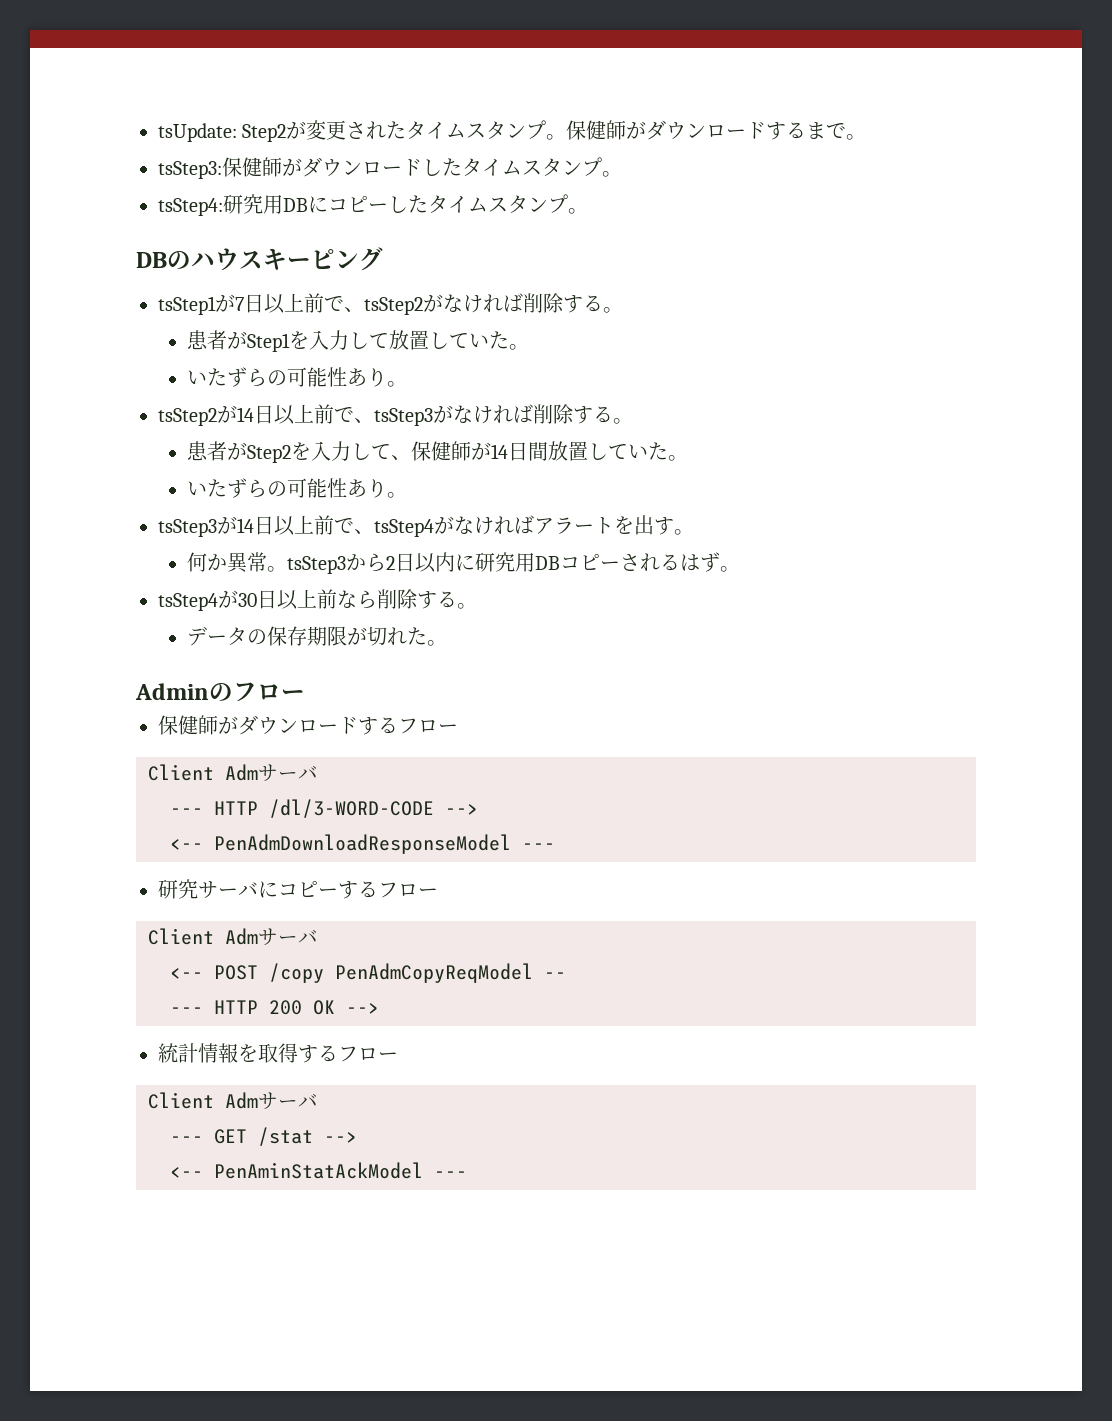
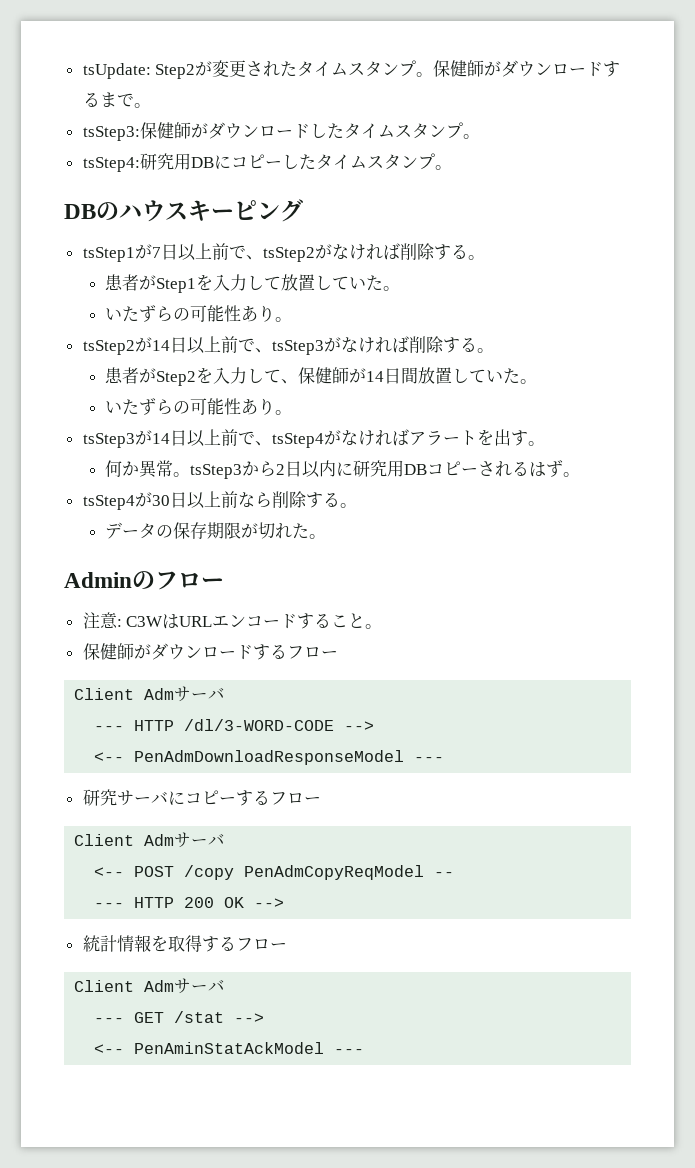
(305, 694) none -> [82,612,383,629] // 注意: C3WはURLエンコードすること。

